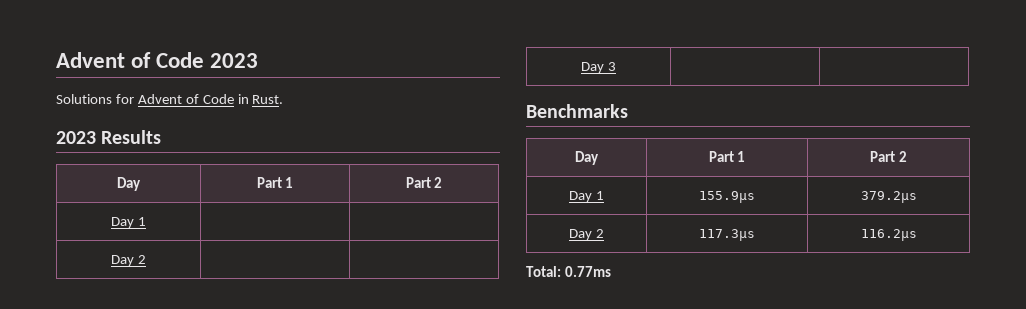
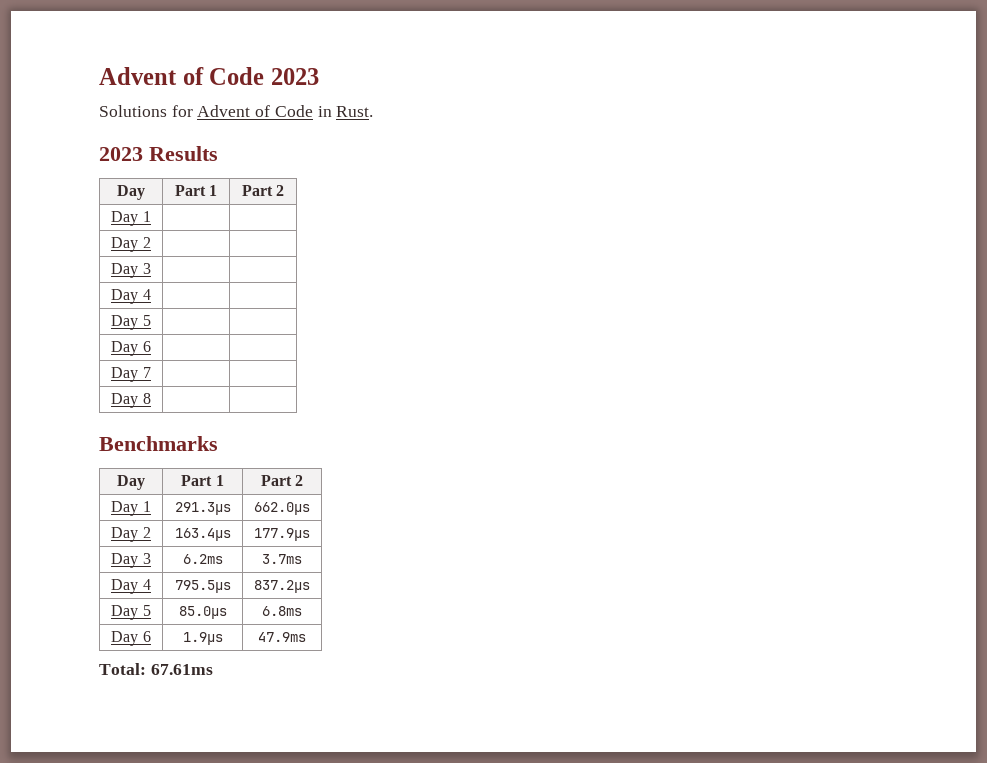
(616, 66) none -> [111,289,151,304] [111,315,151,330] [111,341,151,356] [111,367,151,382] [111,393,151,408] // Day 4 | | // Day 5 | | // Day 6 | | // Day 7 | | // Day 8 | |
[699,191,755,203] [860,191,917,203] [569,229,604,240] [699,229,755,241] [860,229,917,241] 155.9µs | 379.2µs // Day 2 | 117.3µs | 116.2µs -> [174,502,231,515] [254,502,310,515] [111,527,151,542] [174,528,231,541] [254,528,310,541] [111,553,151,568] [182,554,223,564] [262,554,302,564] [111,579,151,594] [174,580,231,593] [254,580,310,593] [111,605,151,620] [178,606,227,619] [262,606,302,616] [111,631,151,646] [182,632,223,645] [258,632,306,642] 291.3µs | 662.0µs // Day 2 | 163.4µs | 177.9µs // Day 3 | 6.2ms | 3.7ms // Day 4 | 795.5µs | 837.2µs // Day 5 | 85.0µs | 6.8ms // Day 6 | 1.9µs | 47.9ms
[564,266,611,277] 0.77ms -> [150,664,213,675] 67.61ms

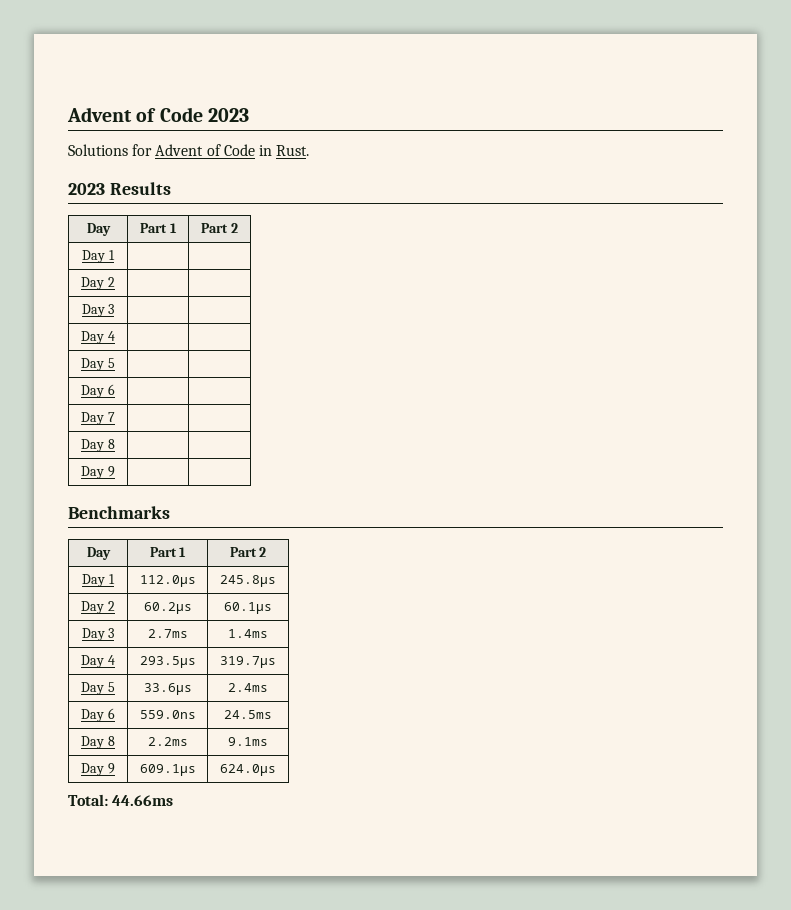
(151, 398) none -> [81,466,115,479] // Day 9 | |
[174,502,231,515] [254,502,310,515] [111,527,151,542] [174,528,231,541] [254,528,310,541] [111,553,151,568] [182,554,223,564] [262,554,302,564] [111,579,151,594] [174,580,231,593] [254,580,310,593] [111,605,151,620] [178,606,227,619] [262,606,302,616] [111,631,151,646] [182,632,223,645] [258,632,306,642] 291.3µs | 662.0µs // Day 2 | 163.4µs | 177.9µs // Day 3 | 6.2ms | 3.7ms // Day 4 | 795.5µs | 837.2µs // Day 5 | 85.0µs | 6.8ms // Day 6 | 1.9µs | 47.9ms -> [139,575,196,587] [220,575,276,587] [81,601,115,614] [143,602,192,614] [224,602,272,614] [81,628,115,641] [147,629,188,638] [228,629,268,638] [81,655,115,668] [139,656,196,668] [220,656,276,668] [81,682,115,695] [143,683,192,695] [228,683,268,692] [81,708,115,722] [139,710,196,719] [224,710,272,719] [81,736,115,749] [147,737,188,746] [228,737,268,746] [81,763,115,776] [139,764,196,776] [220,764,276,776] 112.0µs | 245.8µs // Day 2 | 60.2µs | 60.1µs // Day 3 | 2.7ms | 1.4ms // Day 4 | 293.5µs | 319.7µs // Day 5 | 33.6µs | 2.4ms // Day 6 | 559.0ns | 24.5ms // Day 8 | 2.2ms | 9.1ms // Day 9 | 609.1µs | 624.0µs
[150,664,213,675] 67.61ms -> [112,795,174,806] 44.66ms

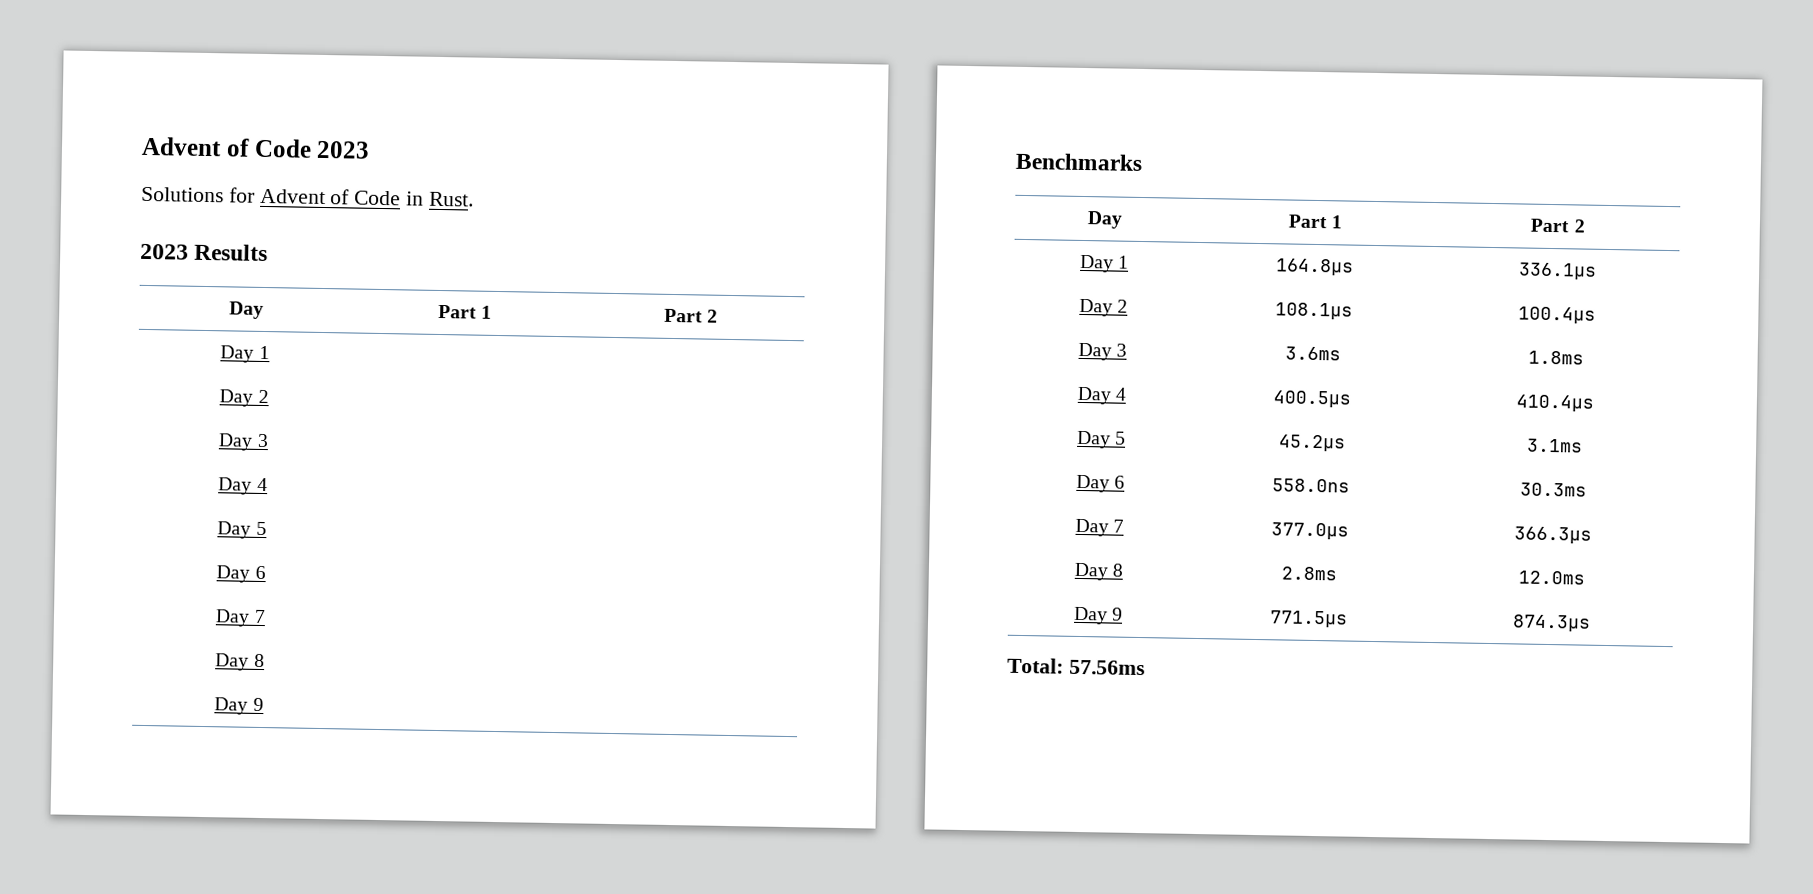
[139,575,196,587] [220,575,276,587] [81,601,115,614] [143,602,192,614] [224,602,272,614] [81,628,115,641] [147,629,188,638] [228,629,268,638] [81,655,115,668] [139,656,196,668] [220,656,276,668] [81,682,115,695] [143,683,192,695] [228,683,268,692] [81,708,115,722] [139,710,196,719] [224,710,272,719] [81,736,115,749] [147,737,188,746] [228,737,268,746] [81,763,115,776] [139,764,196,776] [220,764,276,776] 112.0µs | 245.8µs // Day 2 | 60.2µs | 60.1µs // Day 3 | 2.7ms | 1.4ms // Day 4 | 293.5µs | 319.7µs // Day 5 | 33.6µs | 2.4ms // Day 6 | 559.0ns | 24.5ms // Day 8 | 2.2ms | 9.1ms // Day 9 | 609.1µs | 624.0µs -> [1276,258,1354,276] [1517,262,1597,280] [1078,298,1129,317] [1275,302,1353,320] [1517,306,1596,324] [1077,342,1128,361] [1285,346,1341,361] [1527,350,1584,365] [1076,386,1128,405] [1273,390,1352,408] [1515,394,1594,412] [1076,430,1127,449] [1277,434,1346,452] [1526,438,1583,453] [1075,474,1126,493] [1272,478,1350,493] [1520,482,1587,497] [1074,518,1125,537] [1271,522,1349,540] [1513,526,1592,544] [1073,562,1125,581] [1281,566,1338,581] [1518,570,1585,585] [1072,606,1124,625] [1269,610,1348,628] [1511,614,1591,632] 164.8µs | 336.1µs // Day 2 | 108.1µs | 100.4µs // Day 3 | 3.6ms | 1.8ms // Day 4 | 400.5µs | 410.4µs // Day 5 | 45.2µs | 3.1ms // Day 6 | 558.0ns | 30.3ms // Day 7 | 377.0µs | 366.3µs // Day 8 | 2.8ms | 12.0ms // Day 9 | 771.5µs | 874.3µs
[112,795,174,806] 44.66ms -> [1068,659,1145,676] 57.56ms

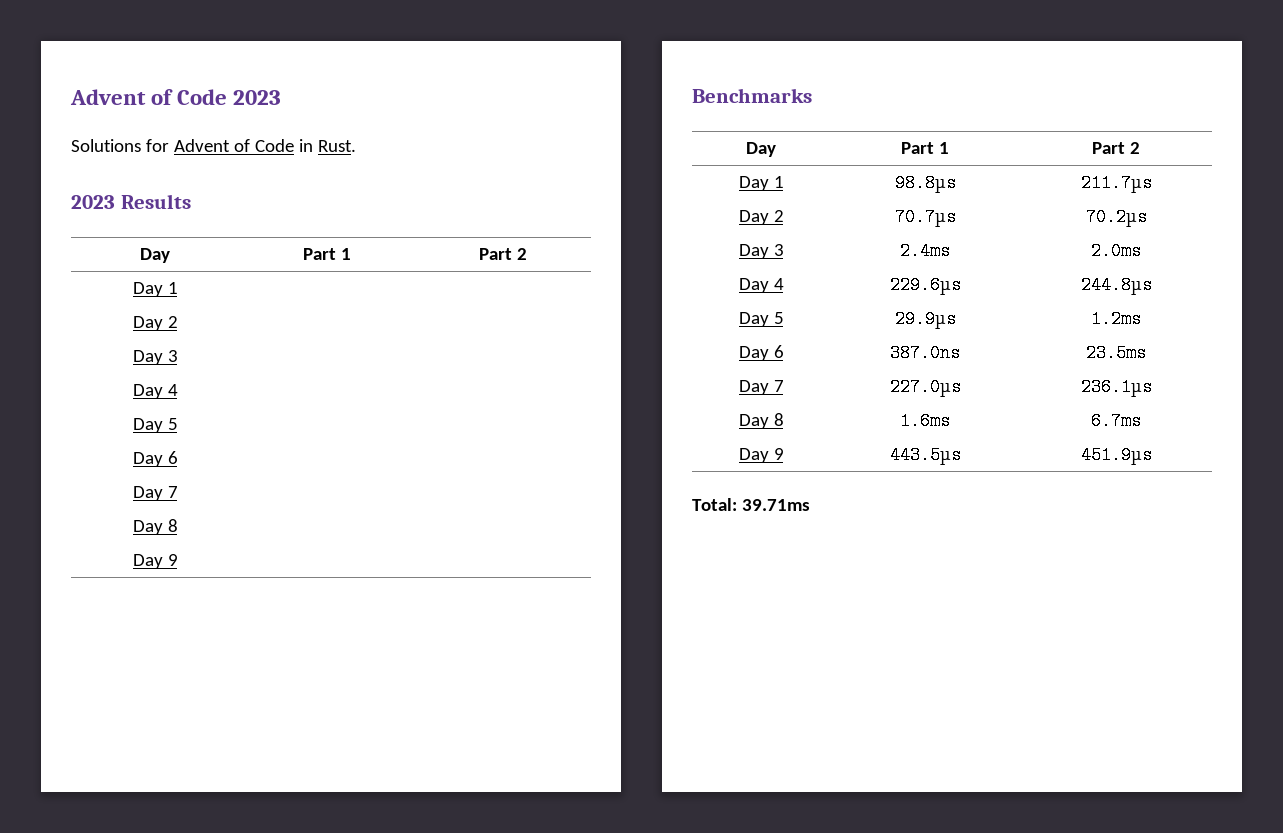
[1276,258,1354,276] [1517,262,1597,280] [1078,298,1129,317] [1275,302,1353,320] [1517,306,1596,324] [1077,342,1128,361] [1285,346,1341,361] [1527,350,1584,365] [1076,386,1128,405] [1273,390,1352,408] [1515,394,1594,412] [1076,430,1127,449] [1277,434,1346,452] [1526,438,1583,453] [1075,474,1126,493] [1272,478,1350,493] [1520,482,1587,497] [1074,518,1125,537] [1271,522,1349,540] [1513,526,1592,544] [1073,562,1125,581] [1281,566,1338,581] [1518,570,1585,585] [1072,606,1124,625] [1269,610,1348,628] [1511,614,1591,632] 164.8µs | 336.1µs // Day 2 | 108.1µs | 100.4µs // Day 3 | 3.6ms | 1.8ms // Day 4 | 400.5µs | 410.4µs // Day 5 | 45.2µs | 3.1ms // Day 6 | 558.0ns | 30.3ms // Day 7 | 377.0µs | 366.3µs // Day 8 | 2.8ms | 12.0ms // Day 9 | 771.5µs | 874.3µs -> [894,174,956,193] [1080,174,1152,193] [738,210,784,225] [894,208,956,227] [1085,208,1147,227] [738,244,784,259] [900,242,950,260] [1091,242,1141,260] [738,278,784,293] [889,276,961,295] [1080,276,1152,295] [738,312,784,327] [894,310,956,329] [1091,310,1141,328] [738,345,784,361] [890,344,960,362] [1086,344,1146,362] [738,380,784,395] [889,378,961,397] [1080,378,1152,397] [738,413,784,429] [900,412,950,430] [1091,412,1141,430] [738,448,784,463] [889,446,961,465] [1080,446,1152,465] 98.8µs | 211.7µs // Day 2 | 70.7µs | 70.2µs // Day 3 | 2.4ms | 2.0ms // Day 4 | 229.6µs | 244.8µs // Day 5 | 29.9µs | 1.2ms // Day 6 | 387.0ns | 23.5ms // Day 7 | 227.0µs | 236.1µs // Day 8 | 1.6ms | 6.7ms // Day 9 | 443.5µs | 451.9µs
[1068,659,1145,676] 57.56ms -> [741,499,810,511] 39.71ms

